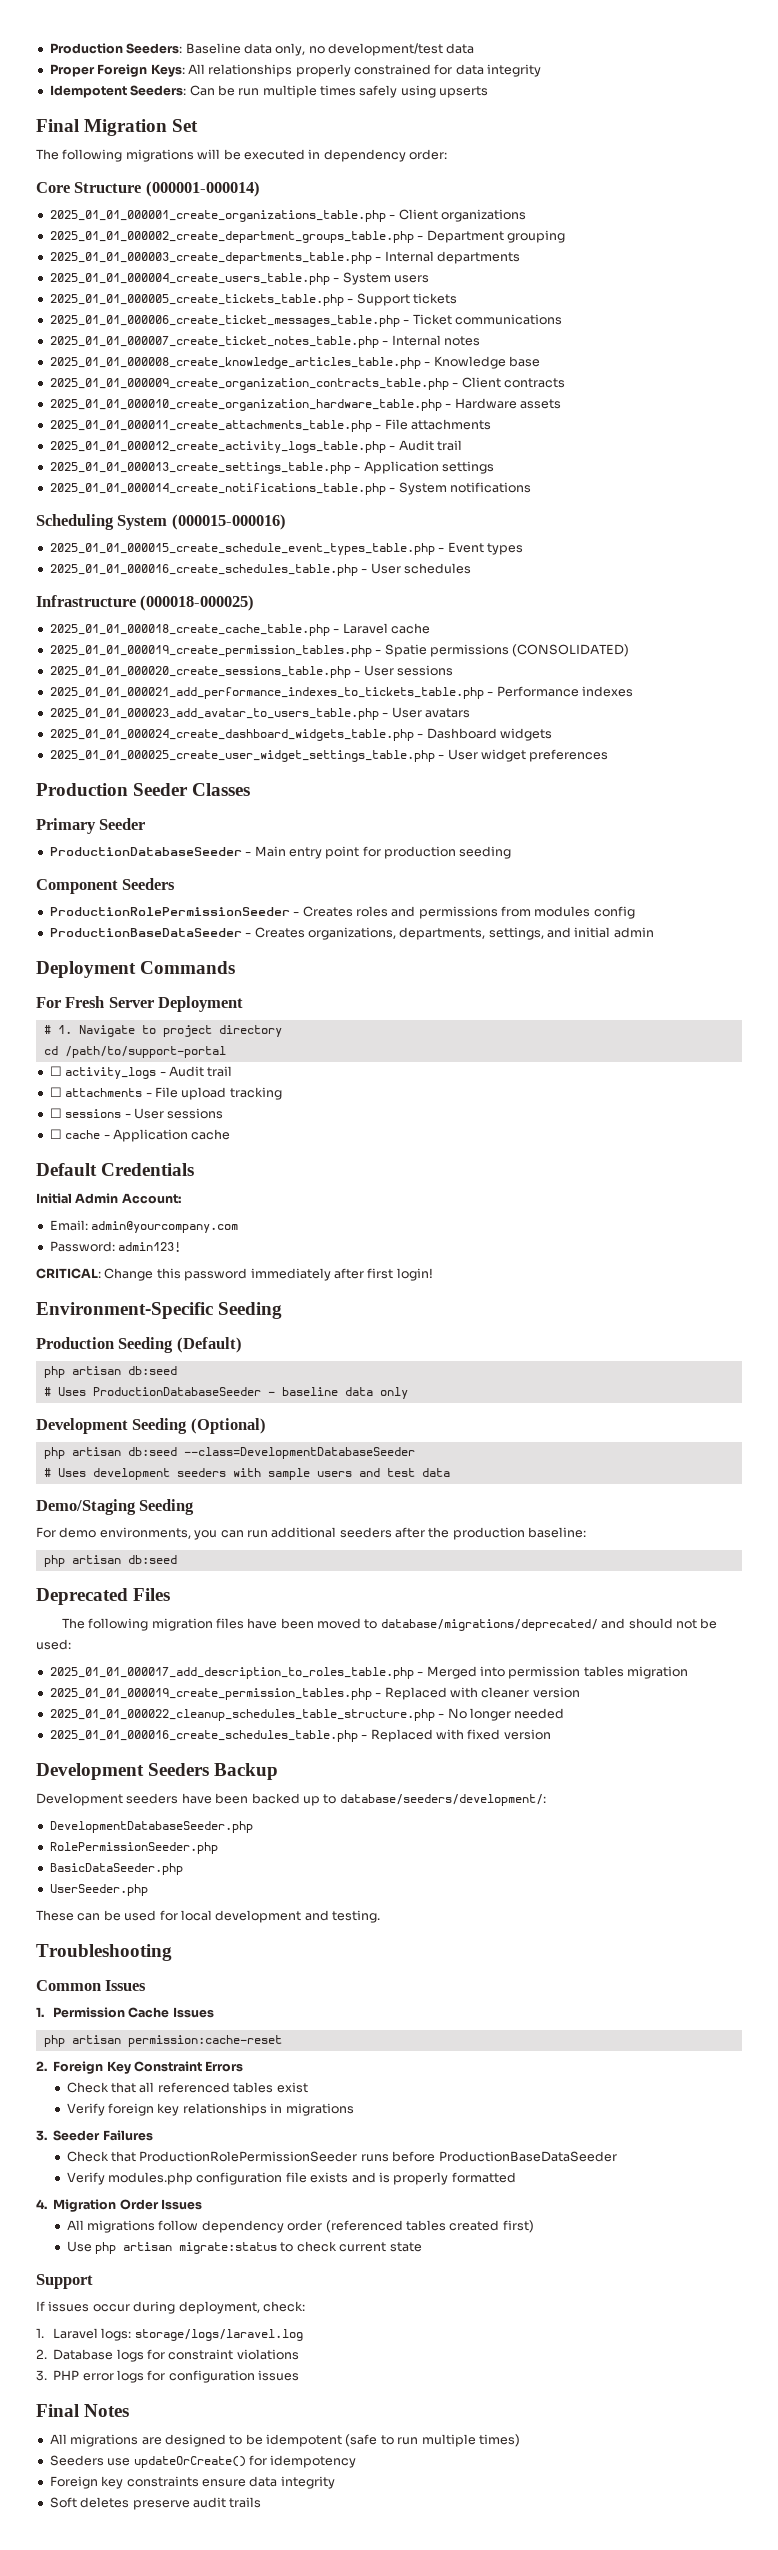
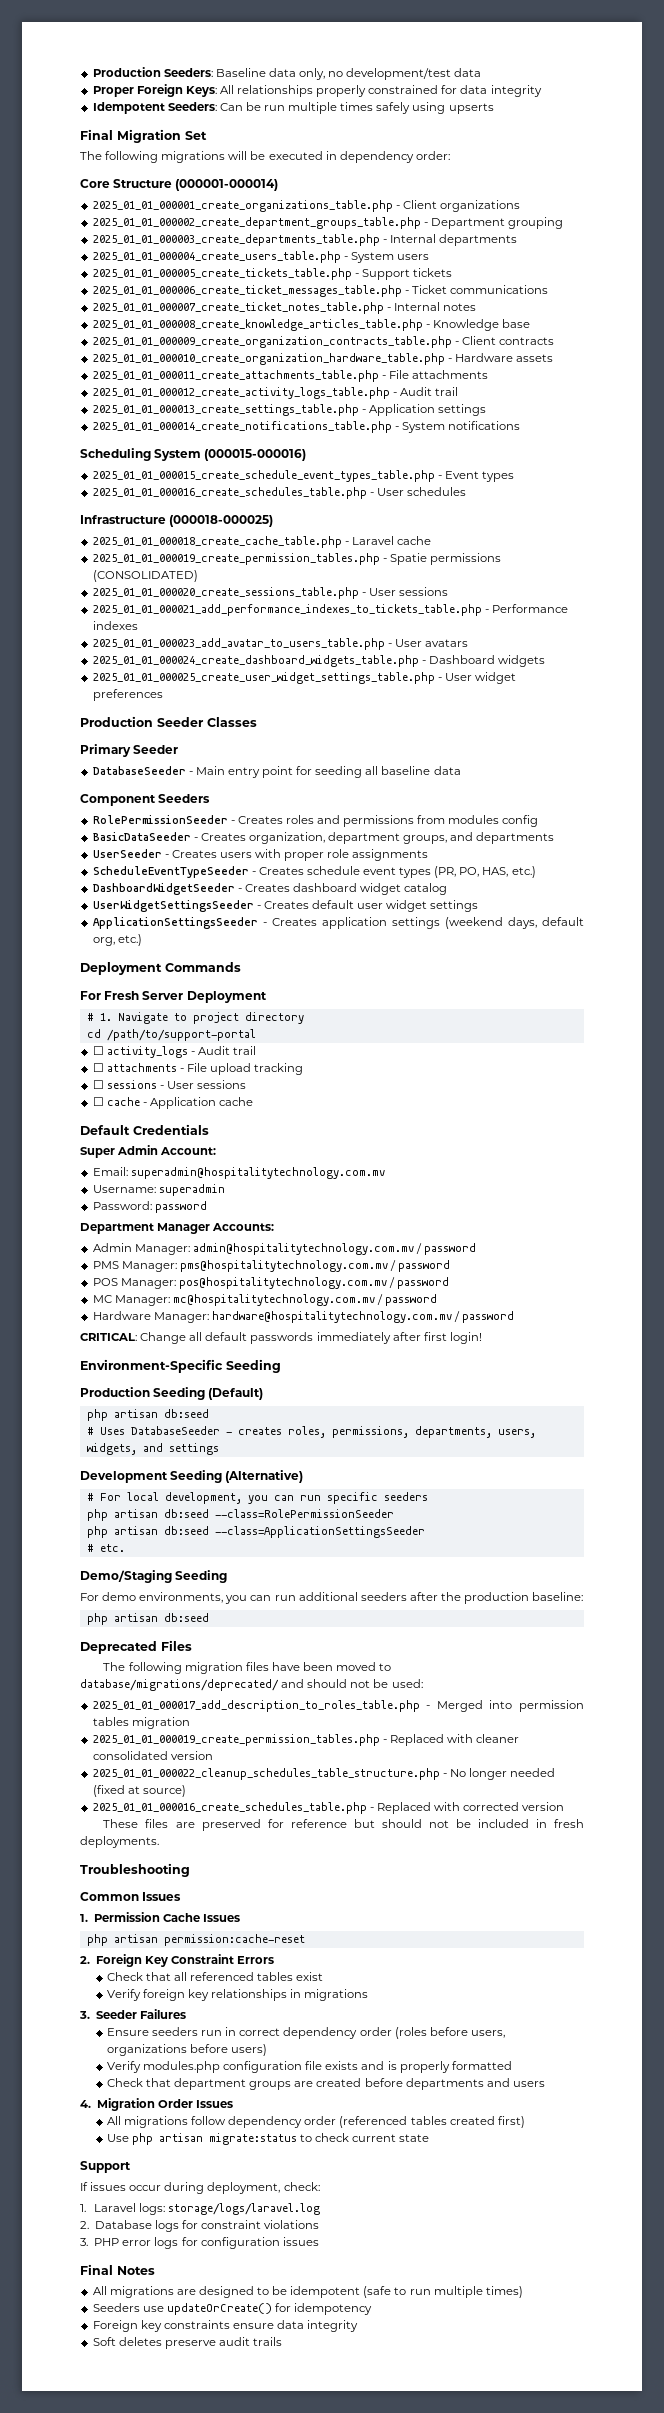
[49,847,242,856] ProductionDatabaseSeeder -> [92,766,186,775] DatabaseSeeder
[384,846,456,859] production -> (313, 770) none
(512, 852) none -> [365,766,461,775] all baseline data
[49,907,290,916] ProductionRolePermissionSeeder -> [92,815,228,824] RolePermissionSeeder
[49,927,654,940] ProductionBaseDataSeeder - Creates organizations, departments, settings, and initial admin -> [92,832,555,844] [92,849,429,861] [92,866,536,878] [92,883,448,895] [92,900,479,912] [92,917,585,929] [92,934,142,946] BasicDataSeeder - Creates organization, department groups, and departments // UserSeeder - Creates users with proper role assignments // ScheduleEventTypeSeeder - Creates schedule event types (PR, PO, HAS, etc.) // DashboardWidgetSeeder - Creates dashboard widget catalog // UserWidgetSettingsSeeder - Creates default user widget settings // ApplicationSettingsSeeder - Creates application settings (weekend days, default org, etc.)
[36,1193,72,1204] Initial -> [80,1147,115,1158] Super
[91,1221,239,1233] [49,1241,182,1252] admin@yourcompany.com // Password: admin123! -> [130,1167,385,1179] [92,1184,225,1196] [92,1201,207,1213] [80,1223,275,1234] [92,1243,477,1255] [92,1260,451,1272] [92,1277,450,1289] [92,1294,438,1306] [92,1311,515,1323] superadmin@hospitalitytechnology.com.mv // Username: superadmin // Password: password // Department Manager Accounts: // Admin Manager: admin@hospitalitytechnology.com.mv / password // PMS Manager: pms@hospitalitytechnology.com.mv / password // POS Manager: pos@hospitalitytechnology.com.mv / password // MC Manager: mc@hospitalitytechnology.com.mv / password // Hardware Manager: hardware@hospitalitytechnology.com.mv / password
[156,1268,248,1281] this password -> [189,1332,314,1344] all default passwords
[92,1387,408,1399] [36,1418,266,1434] [43,1447,415,1459] [43,1468,450,1480] ProductionDatabaseSeeder - baseline data only // Development Seeding (Optional) // php artisan db:seed --class=DevelopmentDatabaseSeeder // # Uses development seeders with sample users and test data -> [130,1426,536,1438] [86,1443,219,1455] [80,1470,304,1483] [86,1492,428,1504] [86,1509,394,1521] [86,1526,425,1538] [86,1544,125,1552] DatabaseSeeder - creates roles, permissions, departments, users, widgets, and settings // Development Seeding (Alternative) // # For local development, you can run specific seeders // php artisan db:seed --class=RolePermissionSeeder // php artisan db:seed --class=ApplicationSettingsSeeder // # etc.
(530, 1692) none -> [92,1751,168,1760] consolidated
(565, 1713) none -> [92,1785,186,1797] (fixed at source)
[467,1729,551,1740] [36,1763,279,1780] [36,1793,546,1806] [49,1821,253,1833] [49,1842,218,1854] [49,1863,183,1875] [49,1884,148,1896] [36,1910,380,1923] fixed version // Development Seeders Backup // Development seeders have been backed up to database/seeders/development/: // DevelopmentDatabaseSeeder.php // RolePermissionSeeder.php // BasicDataSeeder.php // UserSeeder.php // These can be used for local development and testing. -> [463,1802,565,1811] [103,1819,585,1831] [80,1836,159,1848] corrected version // These files are preserved for reference but should not be included in fresh deployments.
[66,2151,617,2162] Check that ProductionRolePermissionSeeder runs before ProductionBaseDataSeeder -> [106,2027,505,2039] [106,2044,268,2056] Ensure seeders run in correct dependency order (roles before users, organizations before users)
(516, 2177) none -> [106,2078,545,2090] // Check that department groups are created before departments and users

